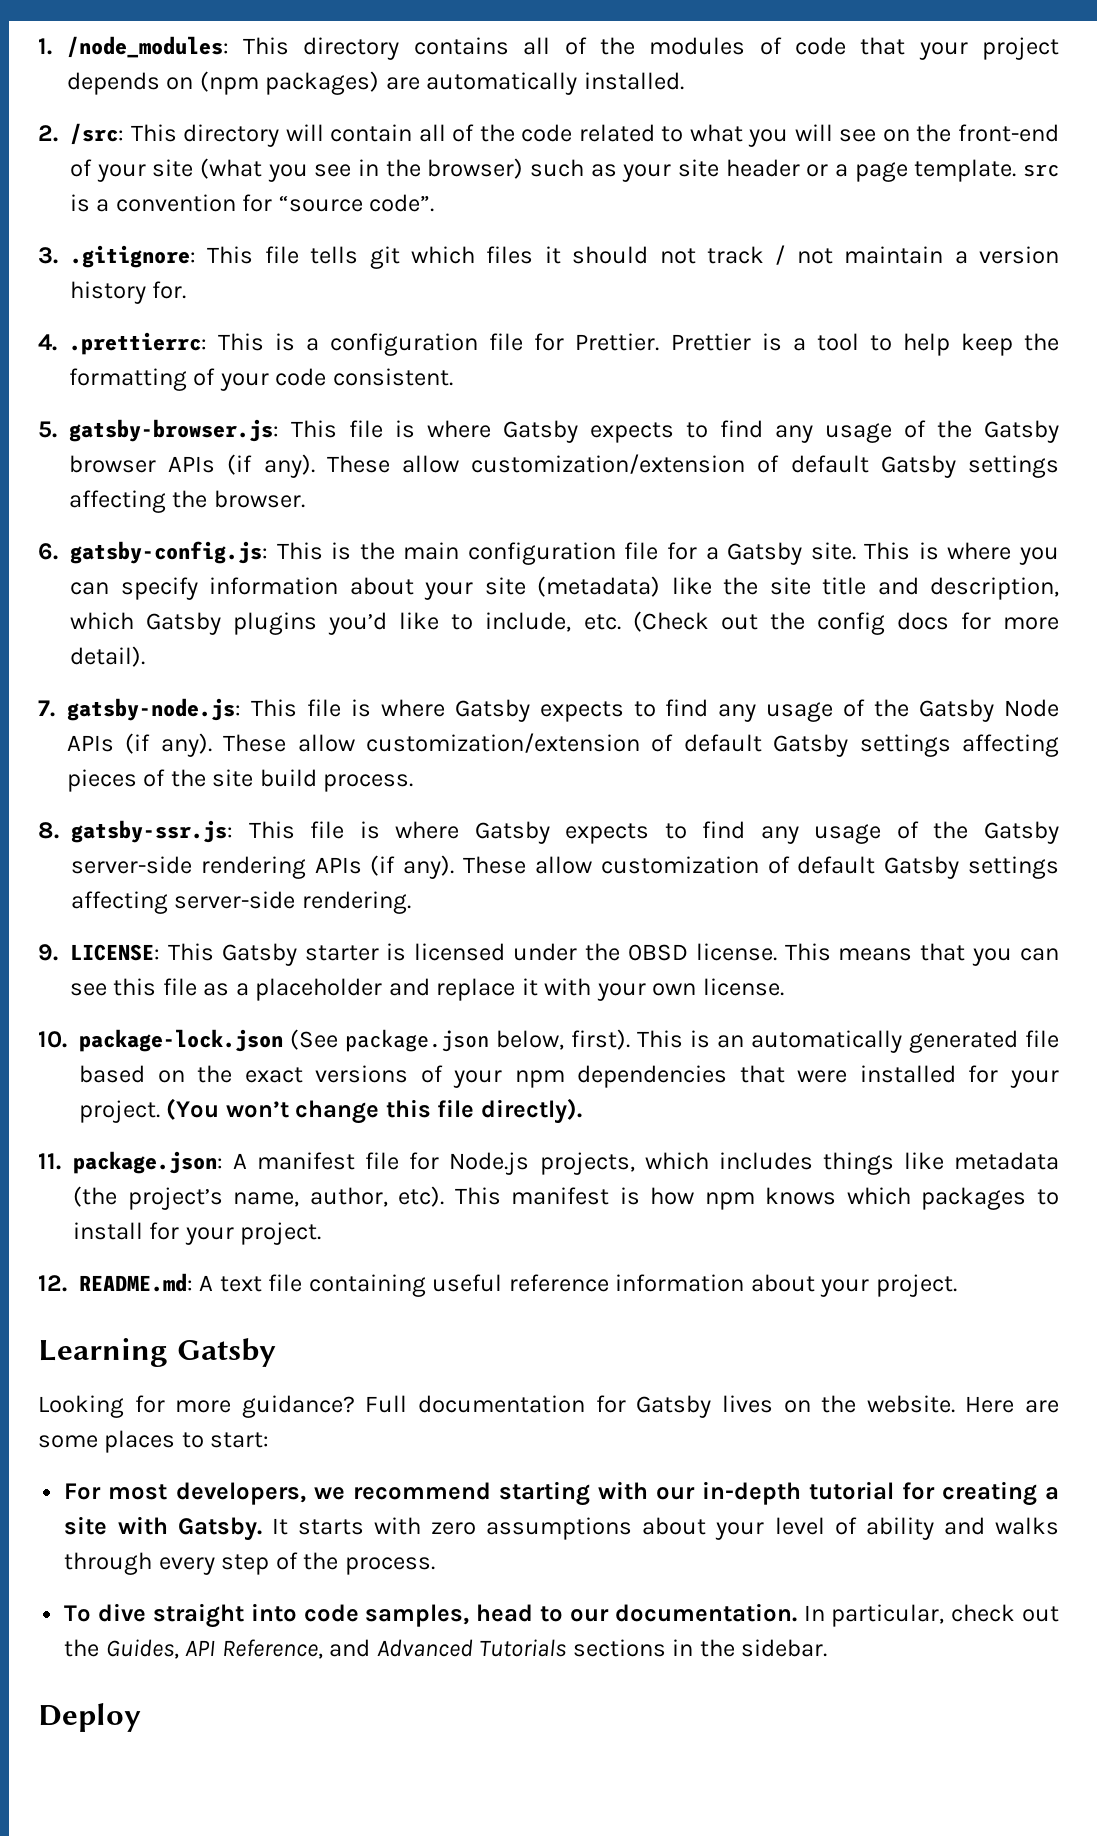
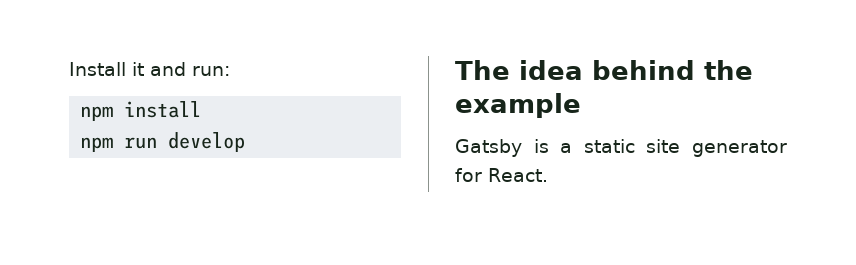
[38,36,1059,60] [66,71,684,95] [38,123,1059,147] [70,158,1059,182] [70,194,435,212] [38,245,1059,269] [70,281,187,304] [38,332,1059,356] [69,368,453,391] [38,419,1059,443] [69,454,1059,478] [69,490,305,513] [38,541,1059,565] [70,576,1059,600] [70,611,1059,635] [70,646,145,667] [38,698,1060,722] [67,733,1059,757] [67,769,414,792] [38,820,1059,844] [71,855,1060,879] [71,891,411,914] [38,943,1060,966] [70,978,784,1001] [38,1029,1059,1053] [79,1065,1059,1088] [79,1098,582,1124] [38,1151,1059,1175] [73,1186,1059,1210] [73,1222,322,1245] [38,1273,957,1297] [38,1338,276,1367] [38,1395,1060,1418] [38,1430,270,1453] [64,1481,1059,1506] [64,1516,1060,1541] [64,1552,435,1575] [64,1603,1059,1628] [64,1639,828,1659] [38,1703,141,1732] 1. /node_modules: This directory contains all of the modules of code that your project depends on (npm packages) are automatically installed. // 2. /src: This directory will contain all of the code related to what you will see on the front-end of your site (what you see in the browser) such as your site header or a page template. src is a convention for “source code”. // 3. .gitignore: This file tells git which files it should not track / not maintain a version history for. // 4. .prettierrc: This is a configuration file for Prettier. Prettier is a tool to help keep the formatting of your code consistent. // 5. gatsby-browser.js: This file is where Gatsby expects to find any usage of the Gatsby browser APIs (if any). These allow customization/extension of default Gatsby settings affecting the browser. // 6. gatsby-config.js: This is the main configuration file for a Gatsby site. This is where you can specify information about your site (metadata) like the site title and description, which Gatsby plugins you’d like to include, etc. (Check out the config docs for more detail). // 7. gatsby-node.js: This file is where Gatsby expects to find any usage of the Gatsby Node APIs (if any). These allow customization/extension of default Gatsby settings affecting pieces of the site build process. // 8. gatsby-ssr.js: This file is where Gatsby expects to find any usage of the Gatsby server-side rendering APIs (if any). These allow customization of default Gatsby settings affecting server-side rendering. // 9. LICENSE: This Gatsby starter is licensed under the 0BSD license. This means that you can see this file as a placeholder and replace it with your own license. // 10. package-lock.json (See package.json below, first). This is an automatically generated file based on the exact versions of your npm dependencies that were installed for your project. (You won’t change this file directly). // 11. package.json: A manifest file for Node.js projects, which includes things like metadata (the project’s name, author, etc). This manifest is how npm knows which packages to install for your project. // 12. README.md: A text file containing useful reference information about your project. // Learning Gatsby // Looking for more guidance? Full documentation for Gatsby lives on the website. Here are some places to start: // For most developers, we recommend starting with our in-depth tutorial for creating a site with Gatsby. It starts with zero assumptions about your level of ability and walks through every step of the process. // To dive straight into code samples, head to our documentation. In particular, check out the Guides, API Reference, and Advanced Tutorials sections in the sidebar. // Deploy -> [69,62,230,76] [80,101,202,121] [80,132,246,152] [455,60,753,80] [455,93,581,118] [455,139,787,157] [455,168,548,182] Install it and run: // npm install // npm run develop // The idea behind the example // Gatsby is a static site generator for React.

